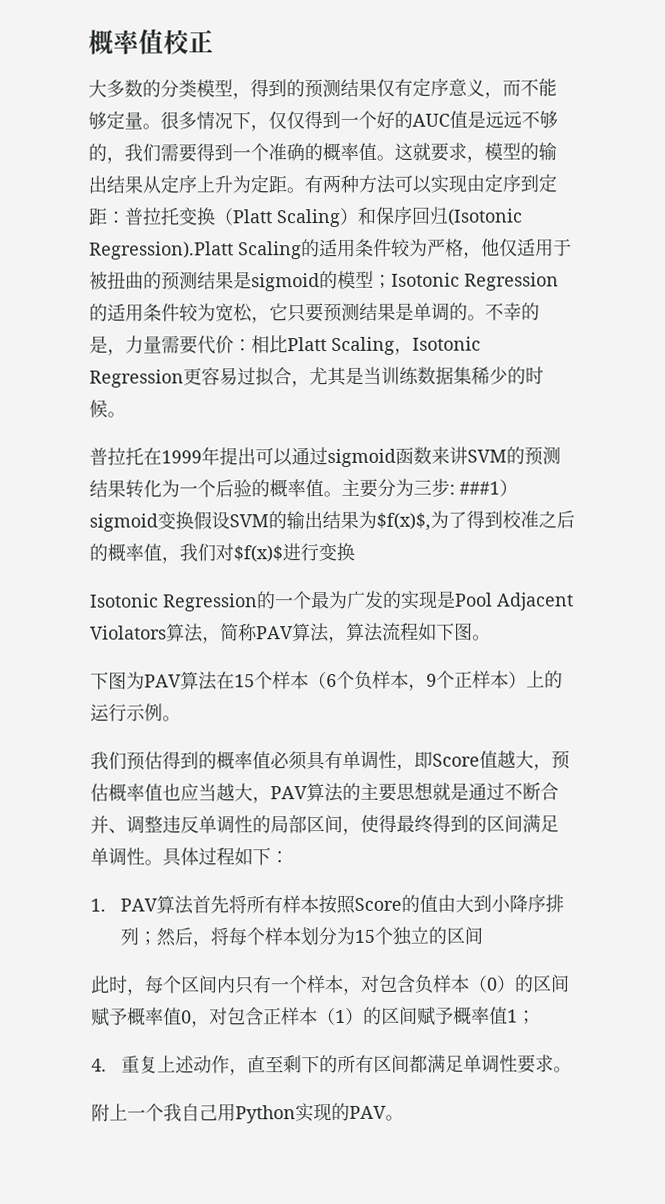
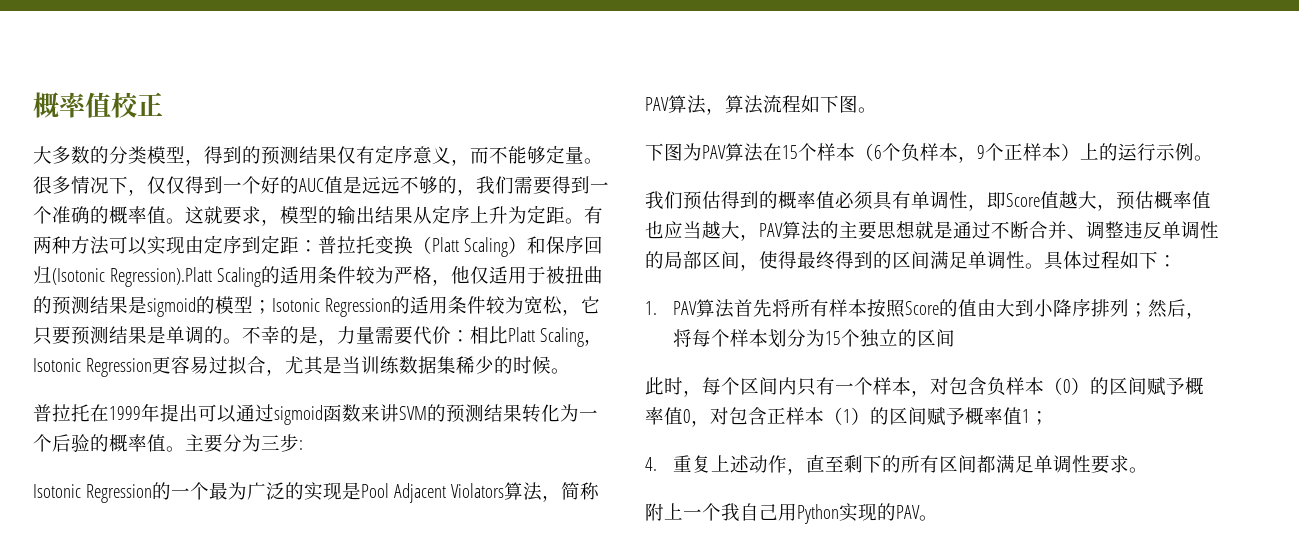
[459,479,518,497] [89,510,575,532] [89,542,355,564] ###1）sigmoid变换假设SVM的输出结果为$f(x)$,为了得到校准之后的概率值，我们对$f(x)$进行变换 -> (303, 445) none
[364,590,384,609] 发 -> [265,482,285,500] 泛

